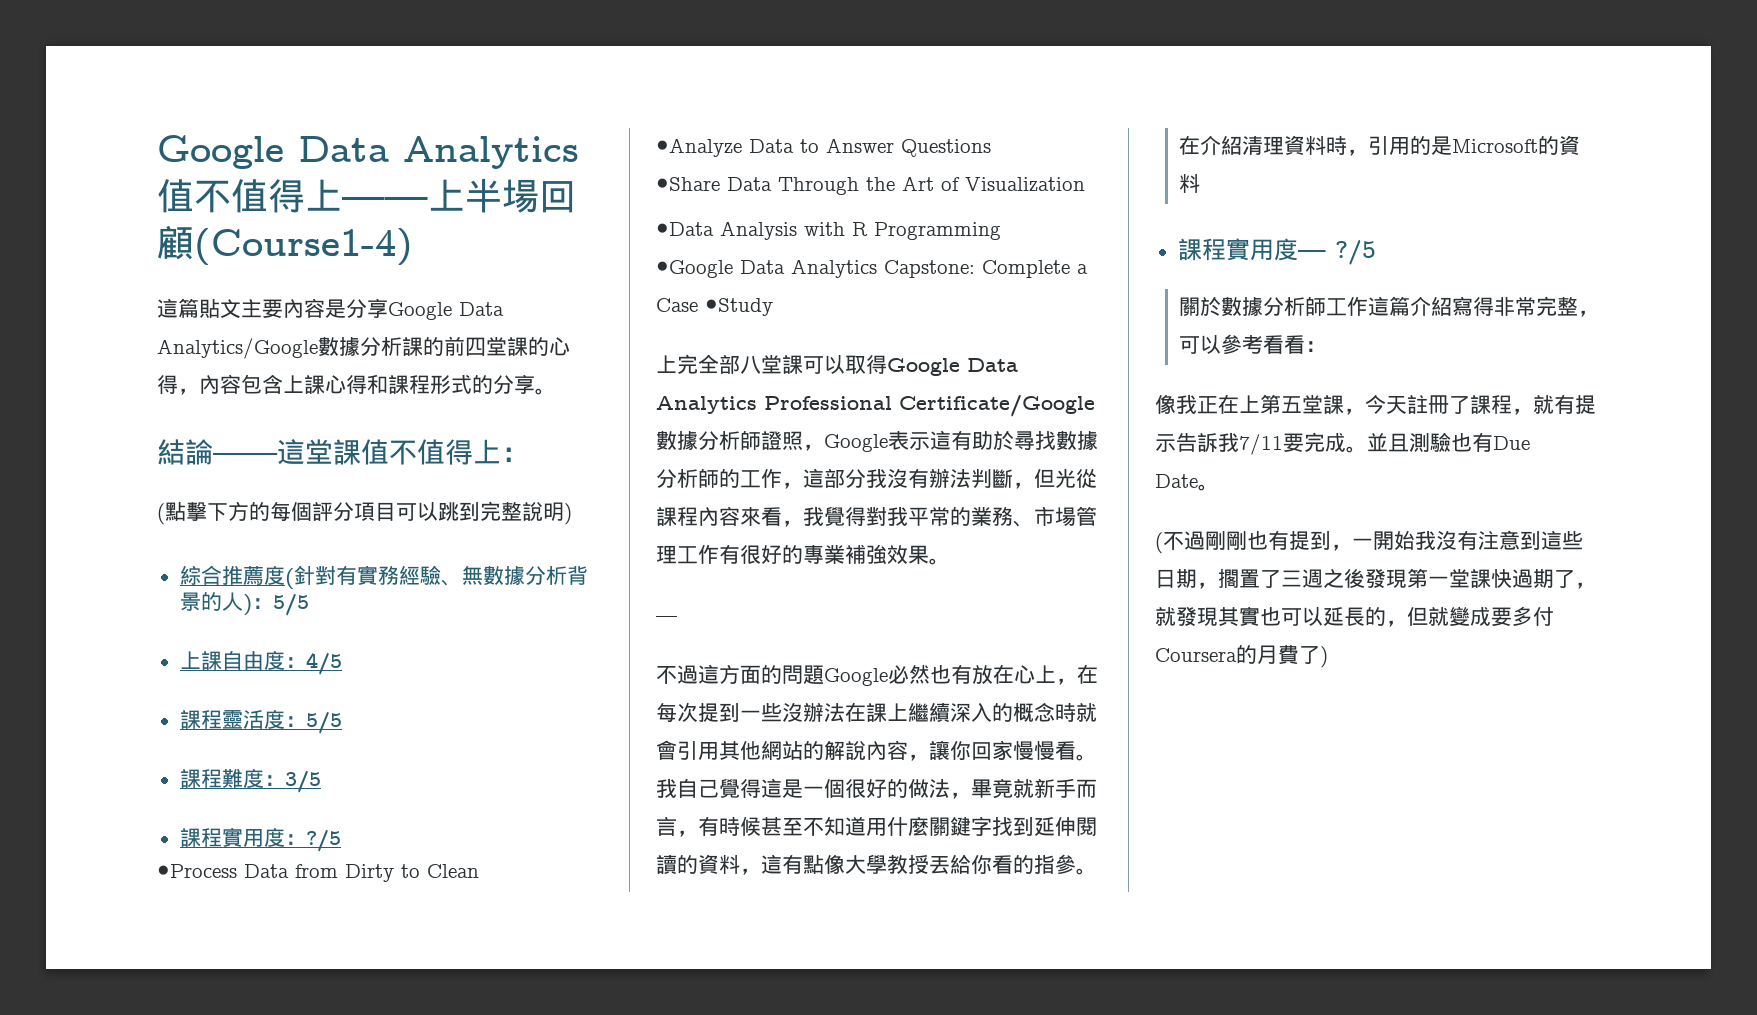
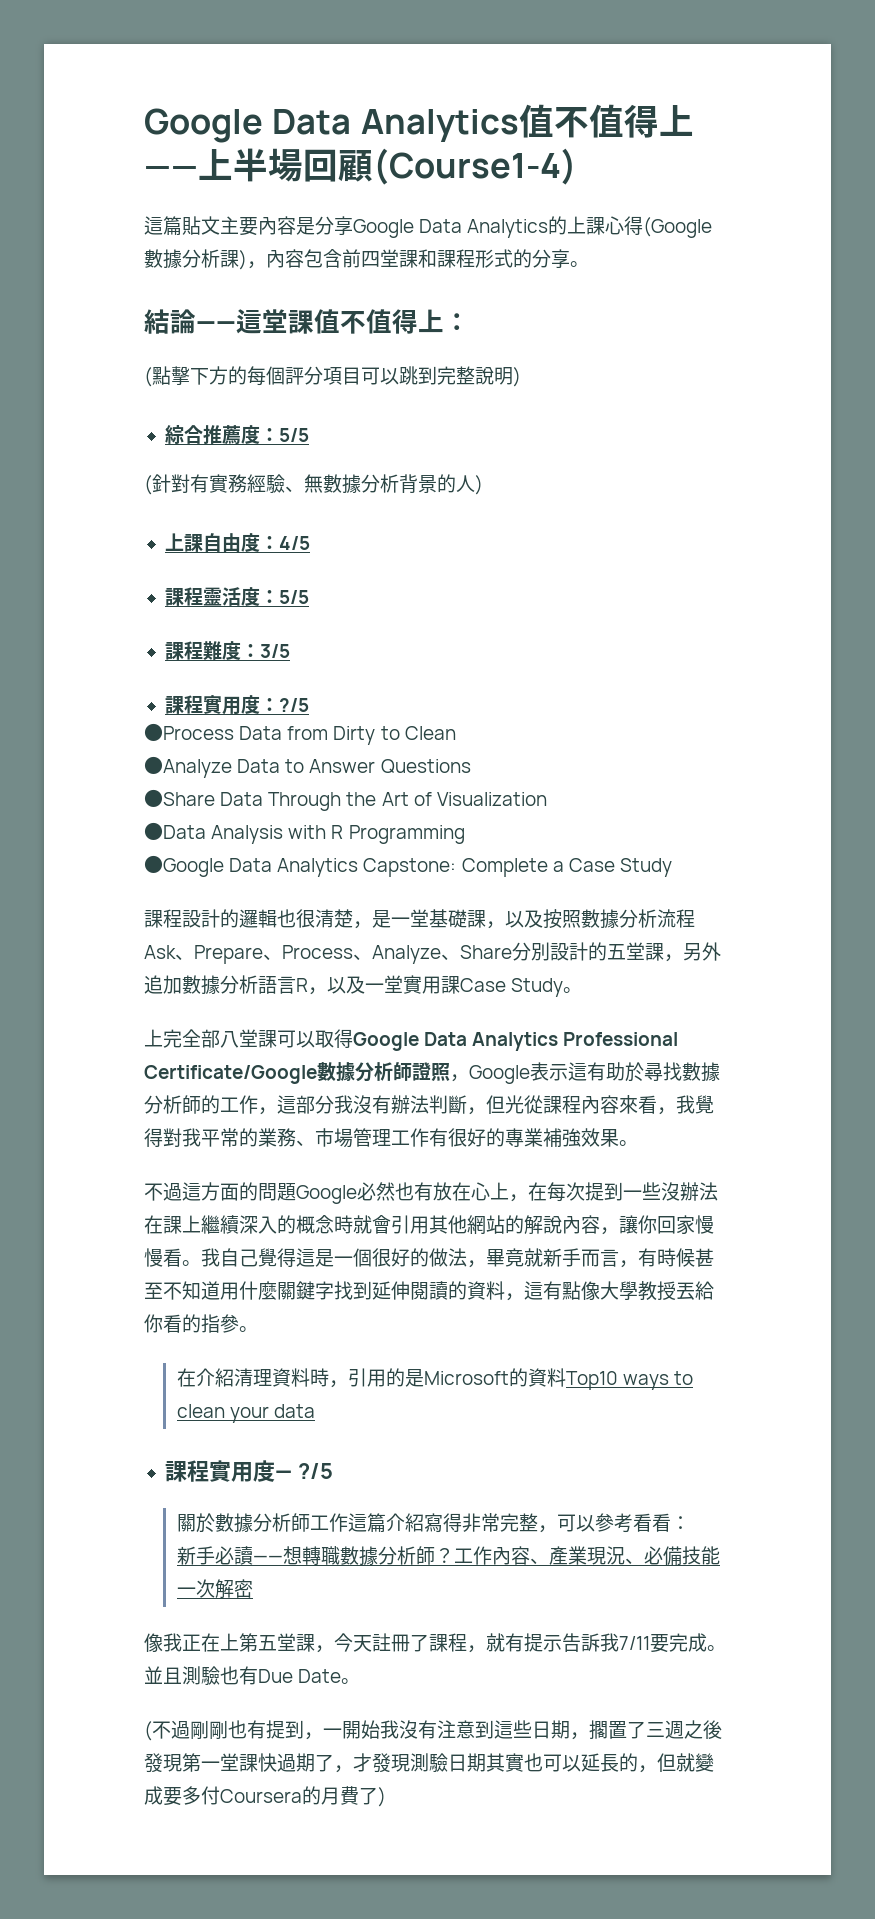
[157,336,570,359] [157,375,178,394] Analytics/Google數據分析課的前四堂課的心得 -> [467,216,713,238] [144,249,247,270] Analytics的上課心得(Google數據分析課)
[283,375,367,394] 上課心得 -> [342,249,418,268] 前四堂課
(285, 575) none -> [259,428,309,442] ：5/5 //
[251,594,309,616] ：5/5 -> (483, 485) none
[705,298,773,316] ●Study -> [619,858,672,877] [144,909,695,929] [144,942,721,964] [144,975,583,997] Study // 課程設計的邏輯也很清楚，是一堂基礎課，以及按照數據分析流程Ask、Prepare、Process、Analyze、Share分別設計的五堂課，另外追加數據分析語言R，以及一堂實用課Case Study。
[656,616,677,622] // — -> (638, 1143) none
(1201, 183) none -> [565,1371,693,1390] [176,1404,315,1423] Top10 ways to clean your data
(1327, 346) none -> [176,1546,720,1566] [176,1579,253,1599] // 新手必讀——想轉職數據分析師？工作內容、產業現況、必備技能一次解密
[1155,607,1218,627] 就發現 -> [353,1753,486,1773] 才發現測驗日期

